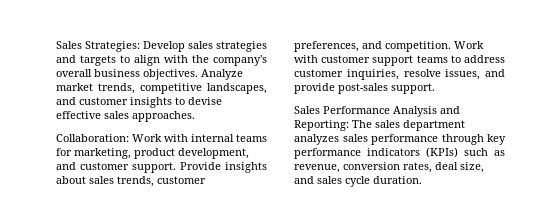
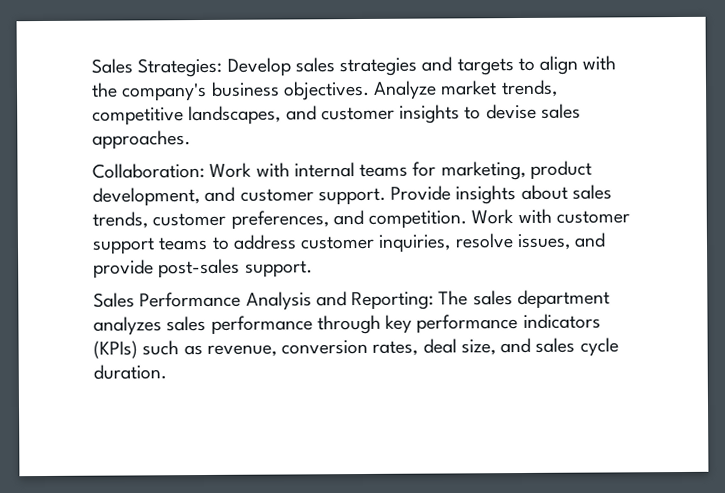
[56,69,92,77] overall -> (208, 92) none
[56,111,101,119] effective -> (537, 111) none

